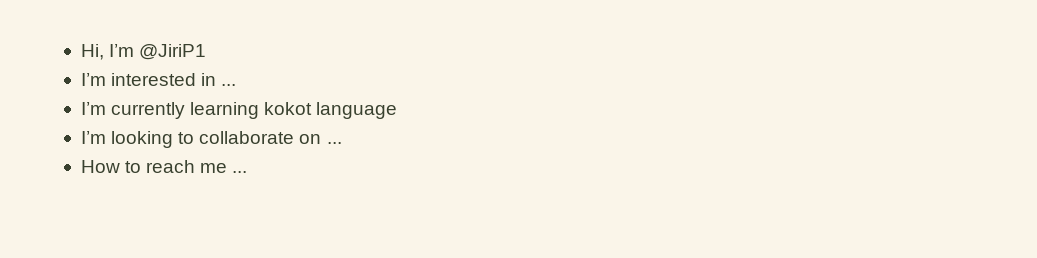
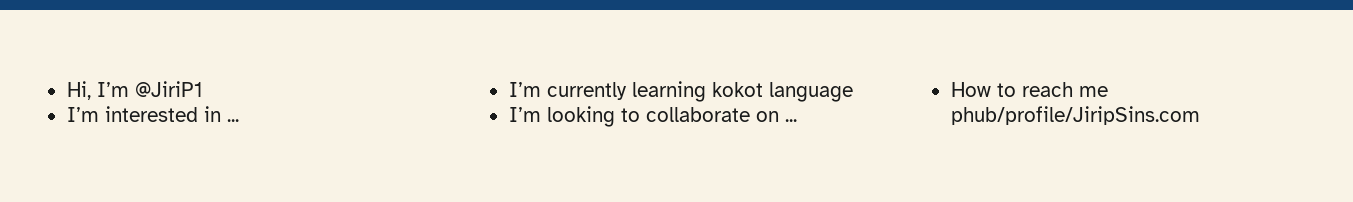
[232,171,248,173] ... -> [950,106,1200,125] phub/profile/JiripSins.com

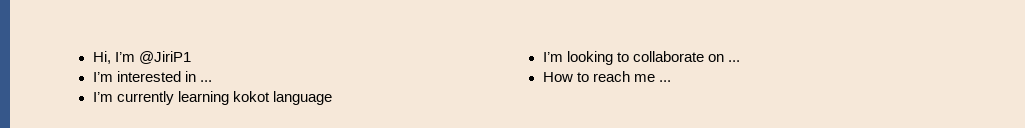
[950,106,1200,125] phub/profile/JiripSins.com -> [658,80,671,82] ...

